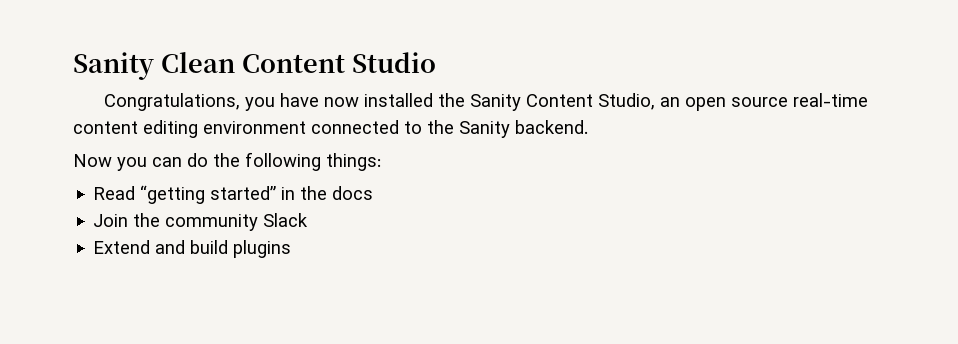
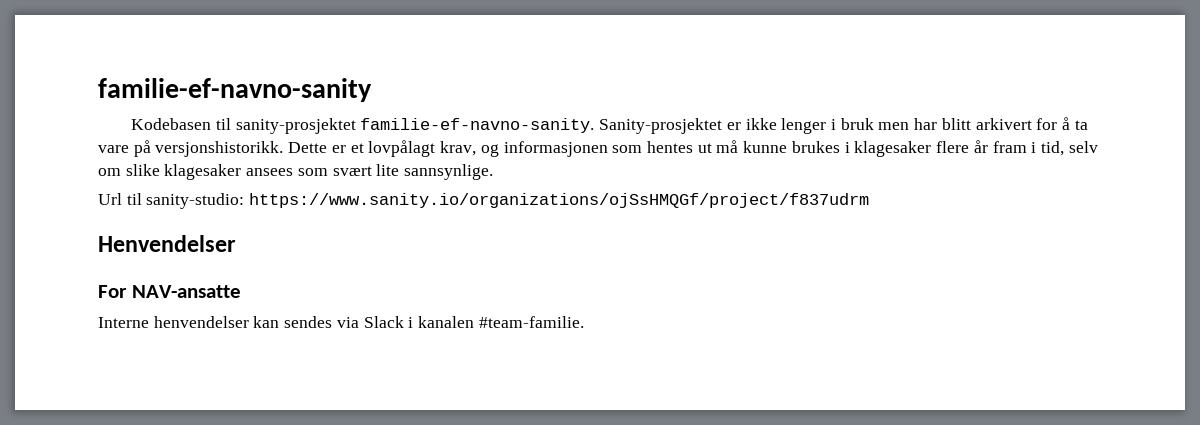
[73,52,436,80] [103,93,868,111] [73,120,588,138] [73,152,381,171] [93,185,374,204] [93,213,309,231] [93,240,292,258] Sanity Clean Content Studio // Congratulations, you have now installed the Sanity Content Studio, an open source real-time content editing environment connected to the Sanity backend. // Now you can do the following things: // Read “getting started” in the docs // Join the community Slack // Extend and build plugins -> [98,78,372,102] [131,117,1088,134] [98,140,1098,157] [98,164,494,180] [98,193,870,209] [98,235,236,252] [98,285,241,298] [98,316,584,328] familie-ef-navno-sanity // Kodebasen til sanity-prosjektet familie-ef-navno-sanity. Sanity-prosjektet er ikke lenger i bruk men har blitt arkivert for å ta vare på versjonshistorikk. Dette er et lovpålagt krav, og informasjonen som hentes ut må kunne brukes i klagesaker flere år fram i tid, selv om slike klagesaker ansees som svært lite sannsynlige. // Url til sanity-studio: https://www.sanity.io/organizations/ojSsHMQGf/project/f837udrm // Henvendelser // For NAV-ansatte // Interne henvendelser kan sendes via Slack i kanalen #team-familie.

